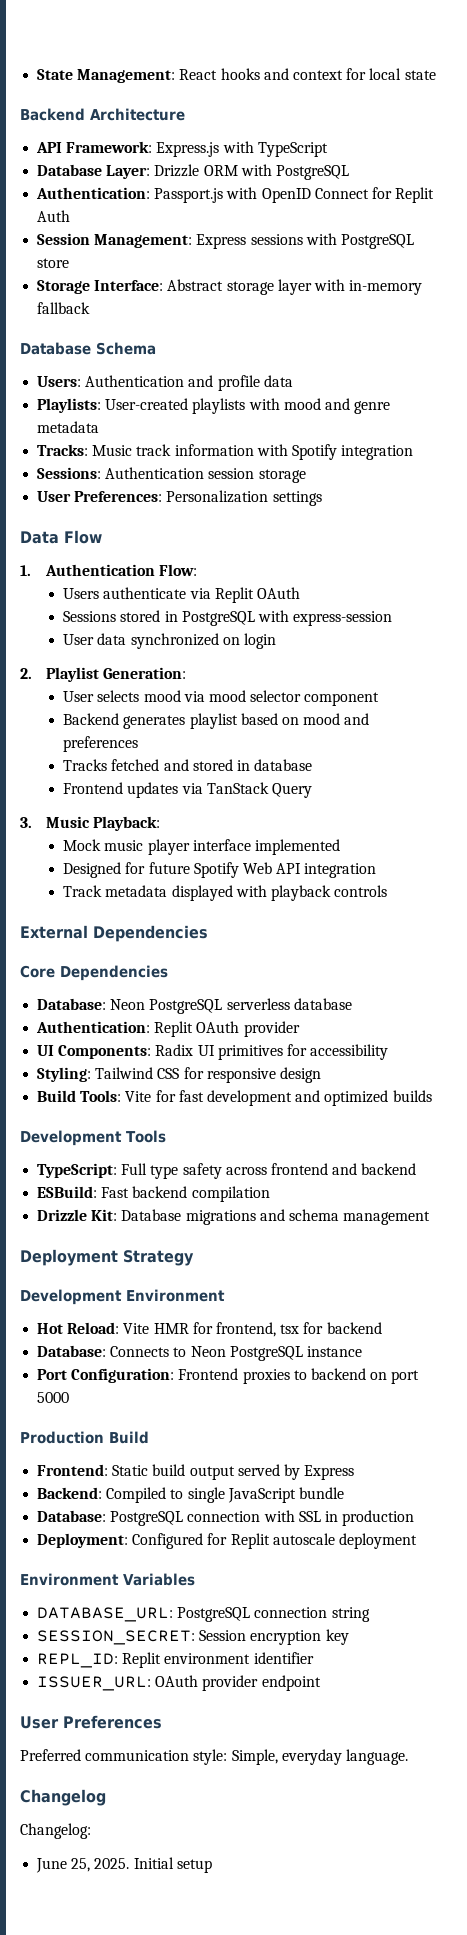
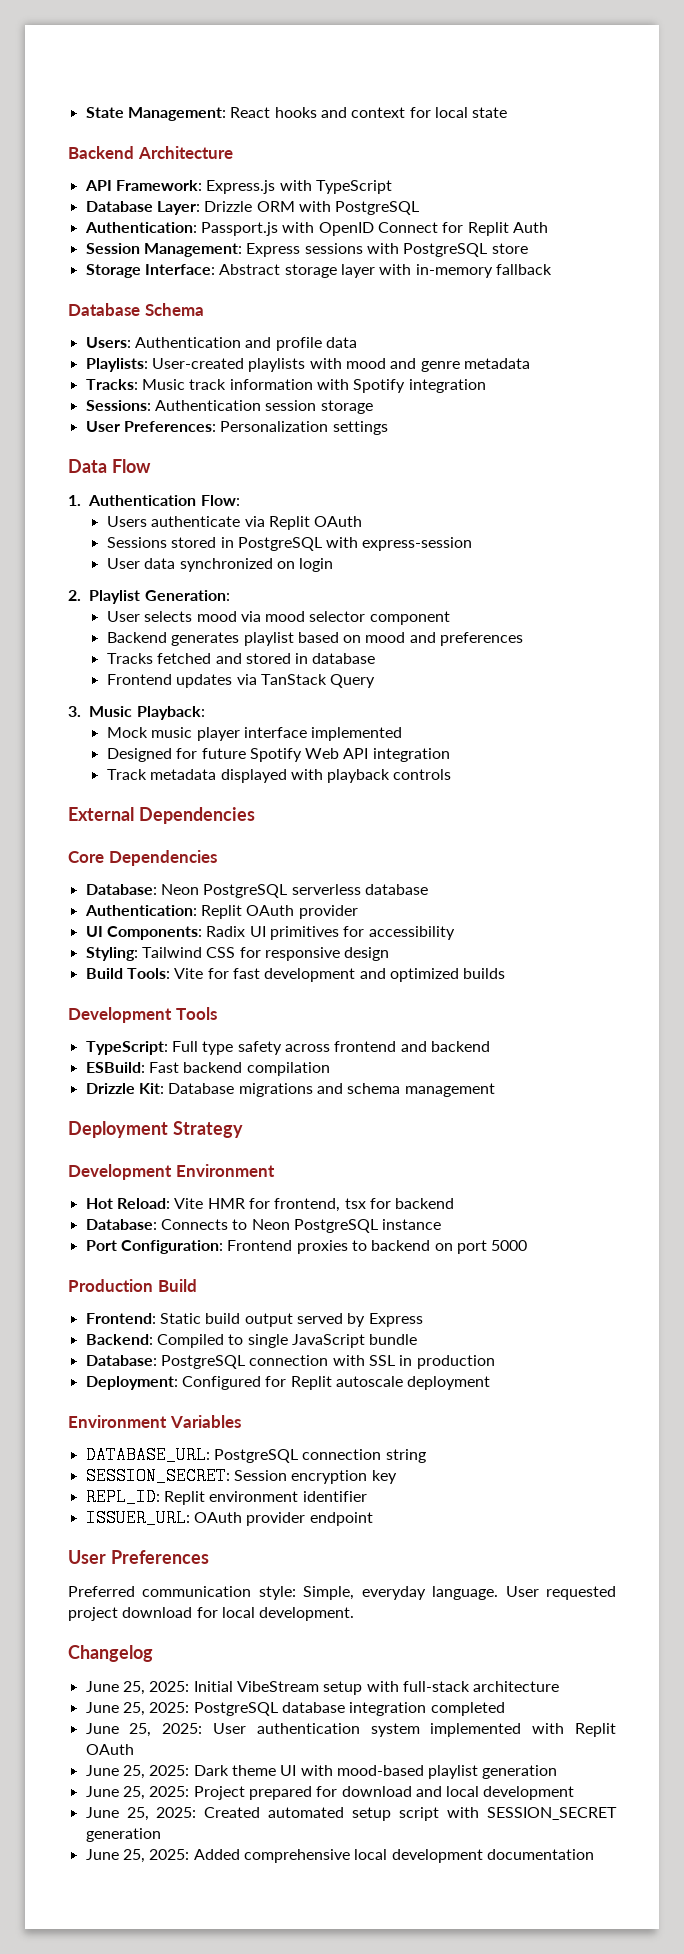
[20,1789,106,1806] [20,1823,91,1839] [36,1857,212,1873] // Changelog // Changelog: // June 25, 2025. Initial setup -> [505,1586,616,1600] [68,1607,355,1621] [68,1645,153,1662] [85,1681,560,1695] [85,1702,505,1716] [85,1723,616,1737] [85,1744,134,1755] [85,1765,558,1779] [85,1786,575,1800] [85,1807,617,1821] [85,1828,161,1842] [85,1849,594,1863] User requested project download for local development. // Changelog // June 25, 2025: Initial VibeStream setup with full-stack architecture // June 25, 2025: PostgreSQL database integration completed // June 25, 2025: User authentication system implemented with Replit OAuth // June 25, 2025: Dark theme UI with mood-based playlist generation // June 25, 2025: Project prepared for download and local development // June 25, 2025: Created automated setup script with SESSION_SECRET generation // June 25, 2025: Added comprehensive local development documentation

